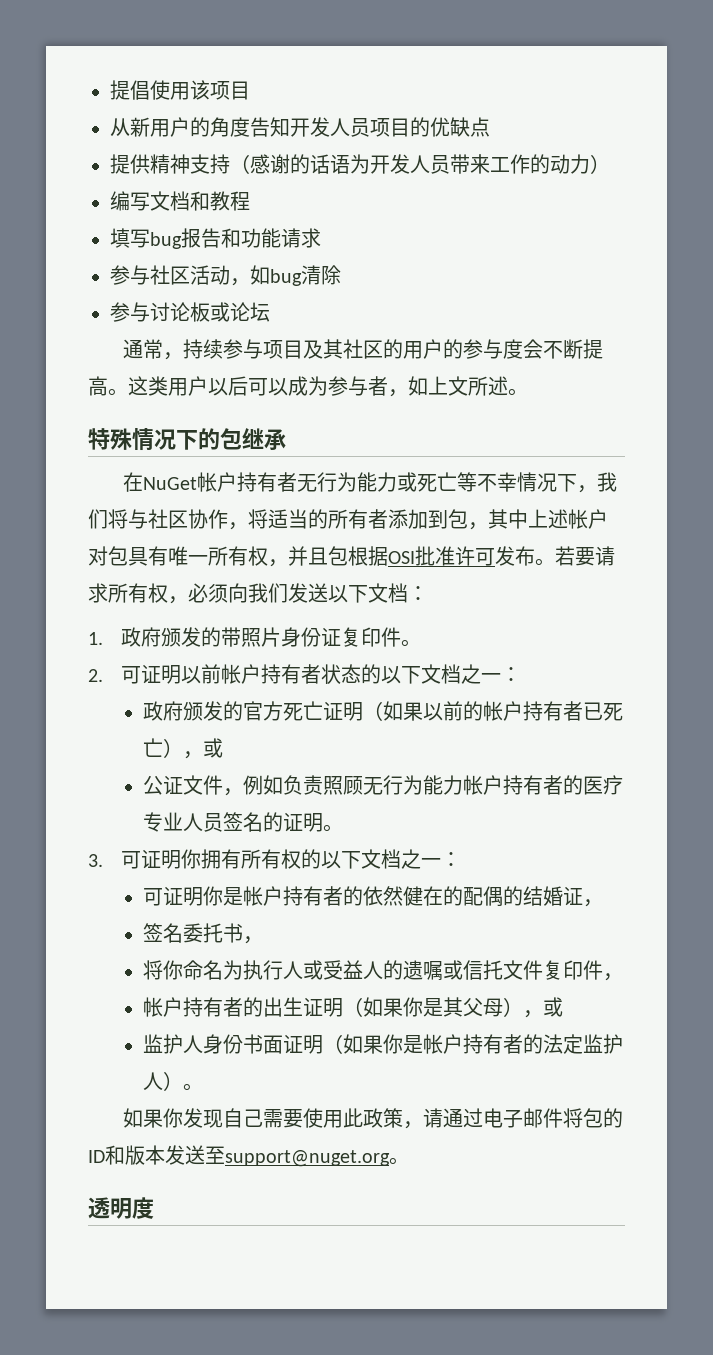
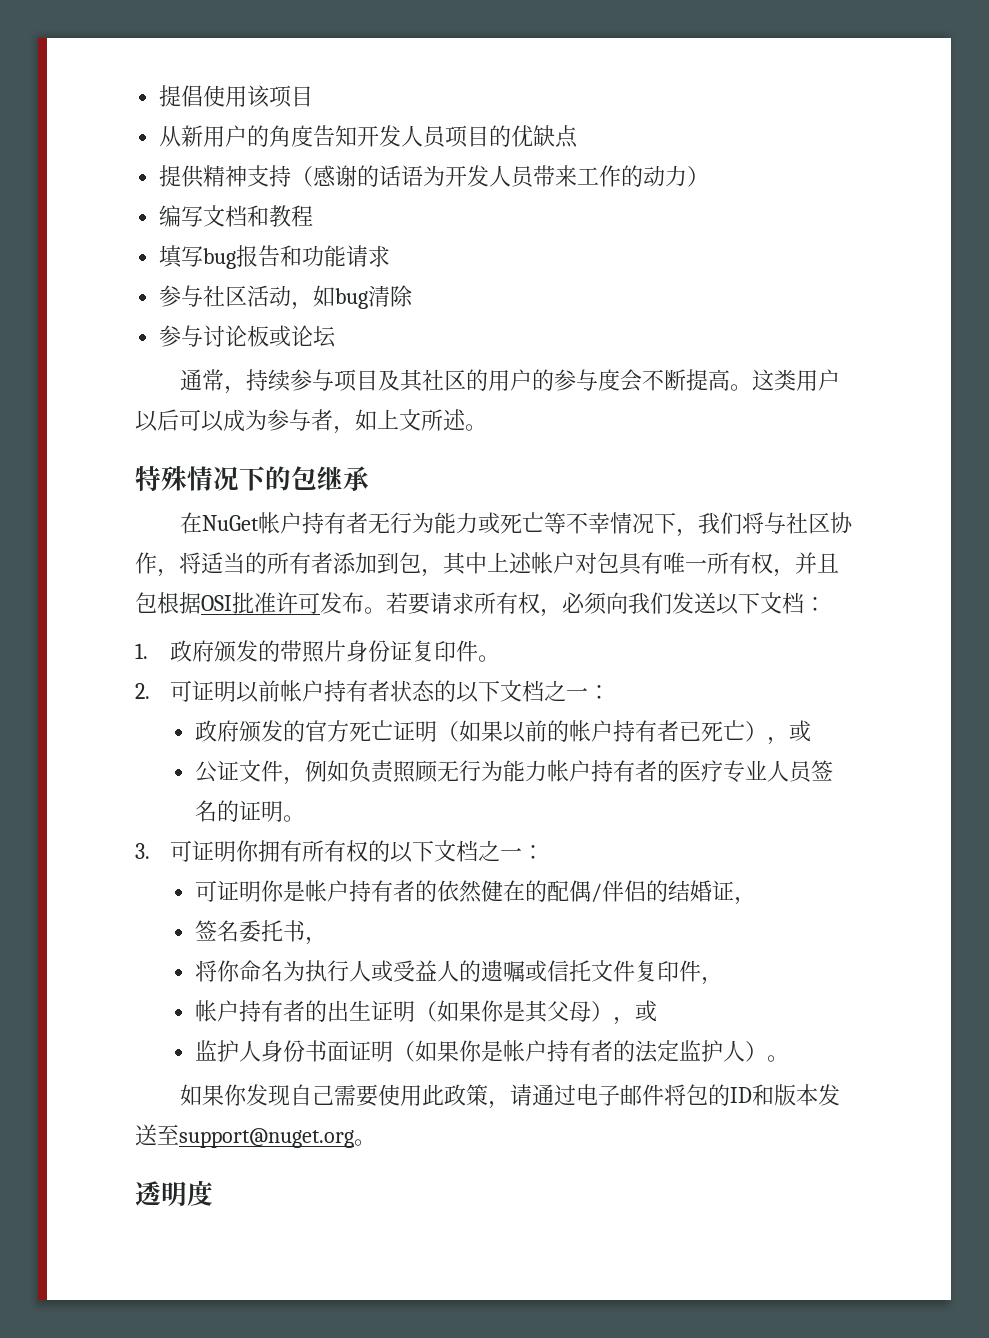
(503, 896) none -> [590,880,646,902] /伴侣

